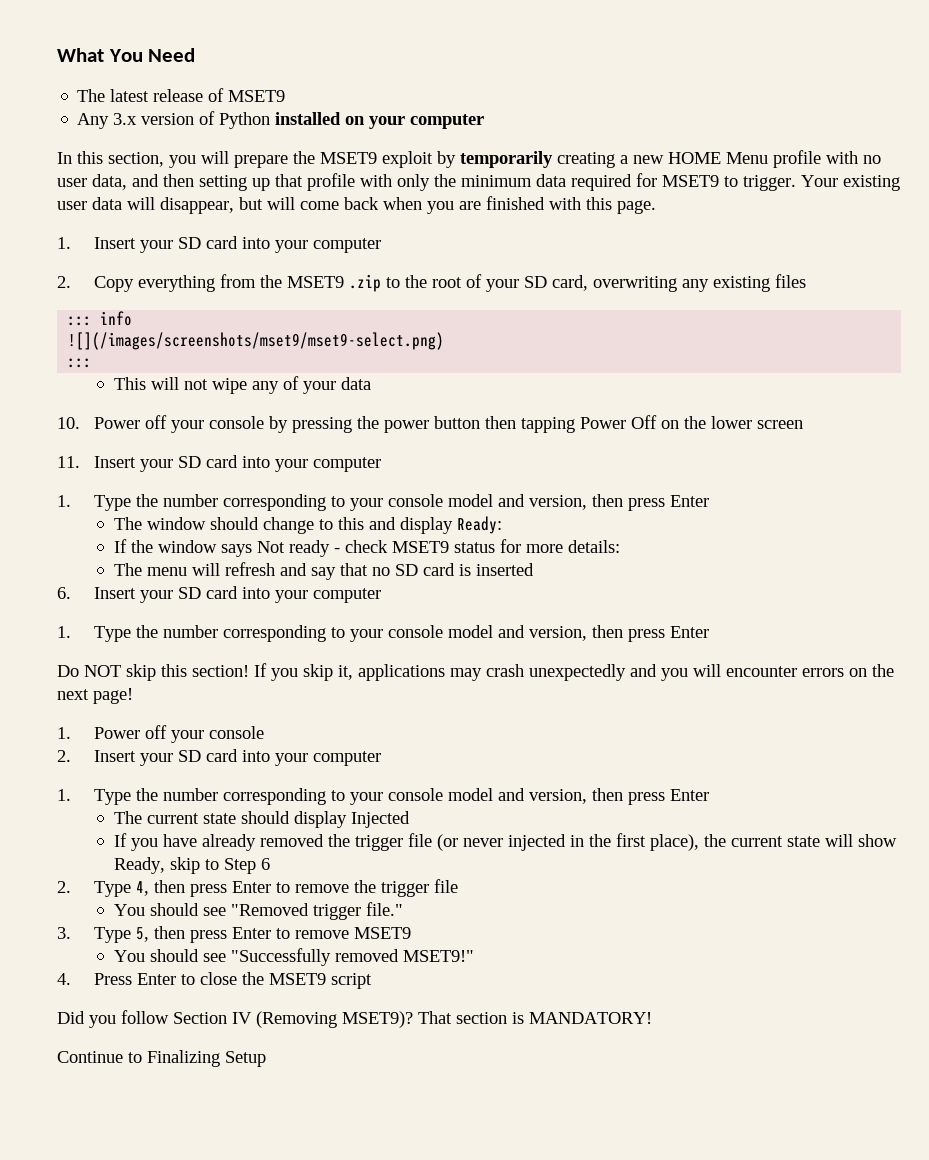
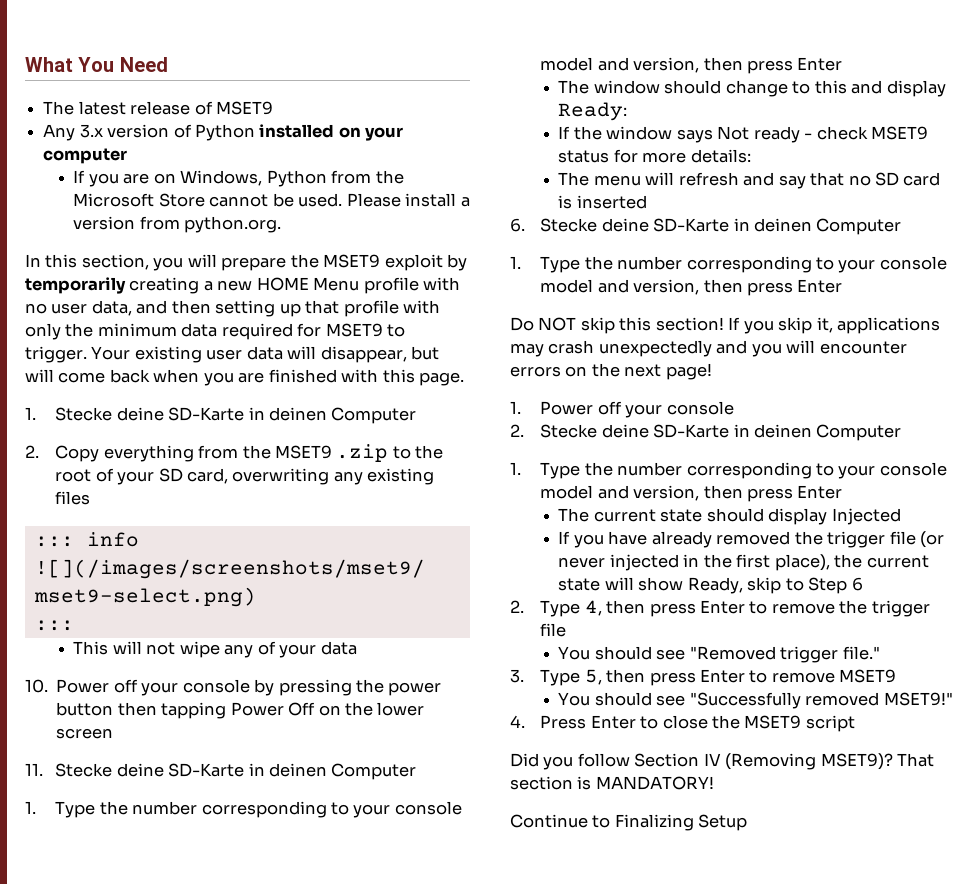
(485, 121) none -> [73,170,404,187] [73,193,470,207] [73,216,282,233] // If you are on Windows, Python from the Microsoft Store cannot be used. Please install a version from python.org.
[93,236,381,253] Insert your SD card into your computer -> [55,407,417,424] Stecke deine SD-Karte in deinen Computer
[93,455,381,472] Insert your SD card into your computer -> [55,763,417,780] Stecke deine SD-Karte in deinen Computer
[93,586,381,603] Insert your SD card into your computer -> [540,218,902,235] Stecke deine SD-Karte in deinen Computer
[93,749,381,766] Insert your SD card into your computer -> [540,424,902,441] Stecke deine SD-Karte in deinen Computer

